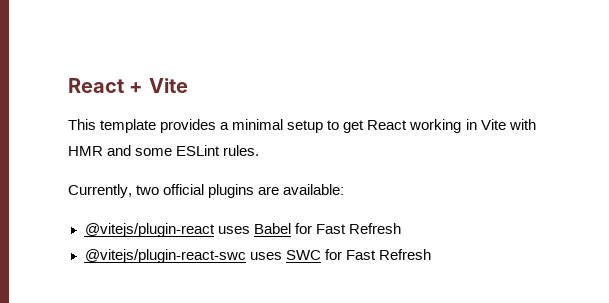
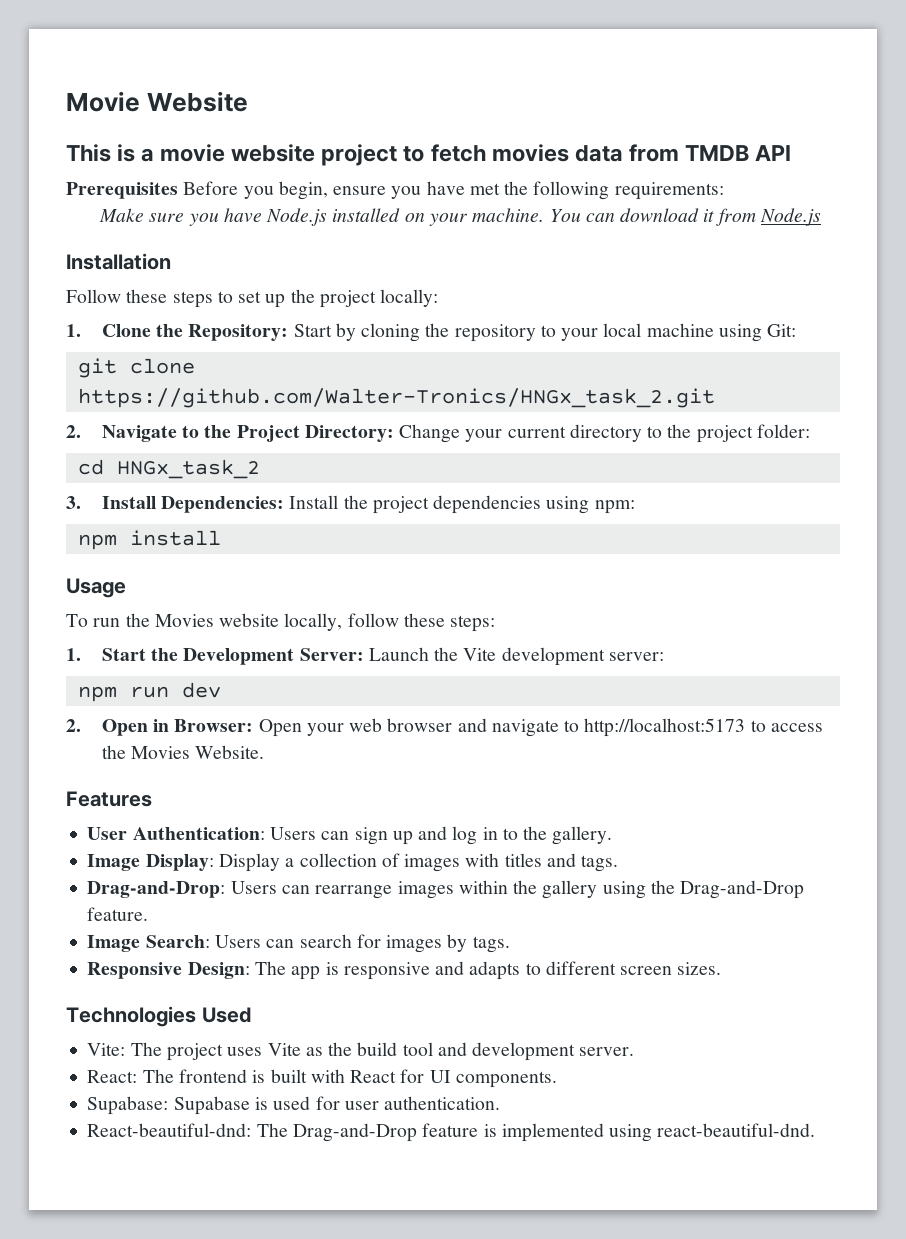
[68,78,188,93] [68,119,536,133] [68,145,260,156] [68,184,345,198] [84,223,401,237] [84,249,431,263] React + Vite // This template provides a minimal setup to get React working in Vite with HMR and some ESLint rules. // Currently, two official plugins are available: // @vitejs/plugin-react uses Babel for Fast Refresh // @vitejs/plugin-react-swc uses SWC for Fast Refresh -> [66,91,248,112] [66,144,791,166] [66,181,724,200] [99,208,821,226] [66,253,171,270] [66,289,439,308] [66,323,797,342] [77,358,195,378] [77,388,715,408] [66,424,810,443] [77,459,260,479] [66,495,635,514] [77,530,221,550] [66,578,126,598] [66,613,496,632] [66,647,664,666] [77,682,221,702] [66,718,823,737] [101,745,265,759] [66,791,152,807] [87,826,613,845] [87,853,619,872] [87,880,805,899] [87,907,149,921] [87,934,510,953] [87,961,722,980] [66,1006,252,1027] [87,1042,635,1061] [87,1069,557,1088] [87,1096,501,1115] [87,1123,816,1142] Movie Website // This is a movie website project to fetch movies data from TMDB API // Prerequisites Before you begin, ensure you have met the following requirements: // Make sure you have Node.js installed on your machine. You can download it from Node.js // Installation // Follow these steps to set up the project locally: // 1. Clone the Repository: Start by cloning the repository to your local machine using Git: // git clone https://github.com/Walter-Tronics/HNGx_task_2.git // 2. Navigate to the Project Directory: Change your current directory to the project folder: // cd HNGx_task_2 // 3. Install Dependencies: Install the project dependencies using npm: // npm install // Usage // To run the Movies website locally, follow these steps: // 1. Start the Development Server: Launch the Vite development server: // npm run dev // 2. Open in Browser: Open your web browser and navigate to http://localhost:5173 to access the Movies Website. // Features // User Authentication: Users can sign up and log in to the gallery. // Image Display: Display a collection of images with titles and tags. // Drag-and-Drop: Users can rearrange images within the gallery using the Drag-and-Drop feature. // Image Search: Users can search for images by tags. // Responsive Design: The app is responsive and adapts to different screen sizes. // Technologies Used // Vite: The project uses Vite as the build tool and development server. // React: The frontend is built with React for UI components. // Supabase: Supabase is used for user authentication. // React-beautiful-dnd: The Drag-and-Drop feature is implemented using react-beautiful-dnd.

